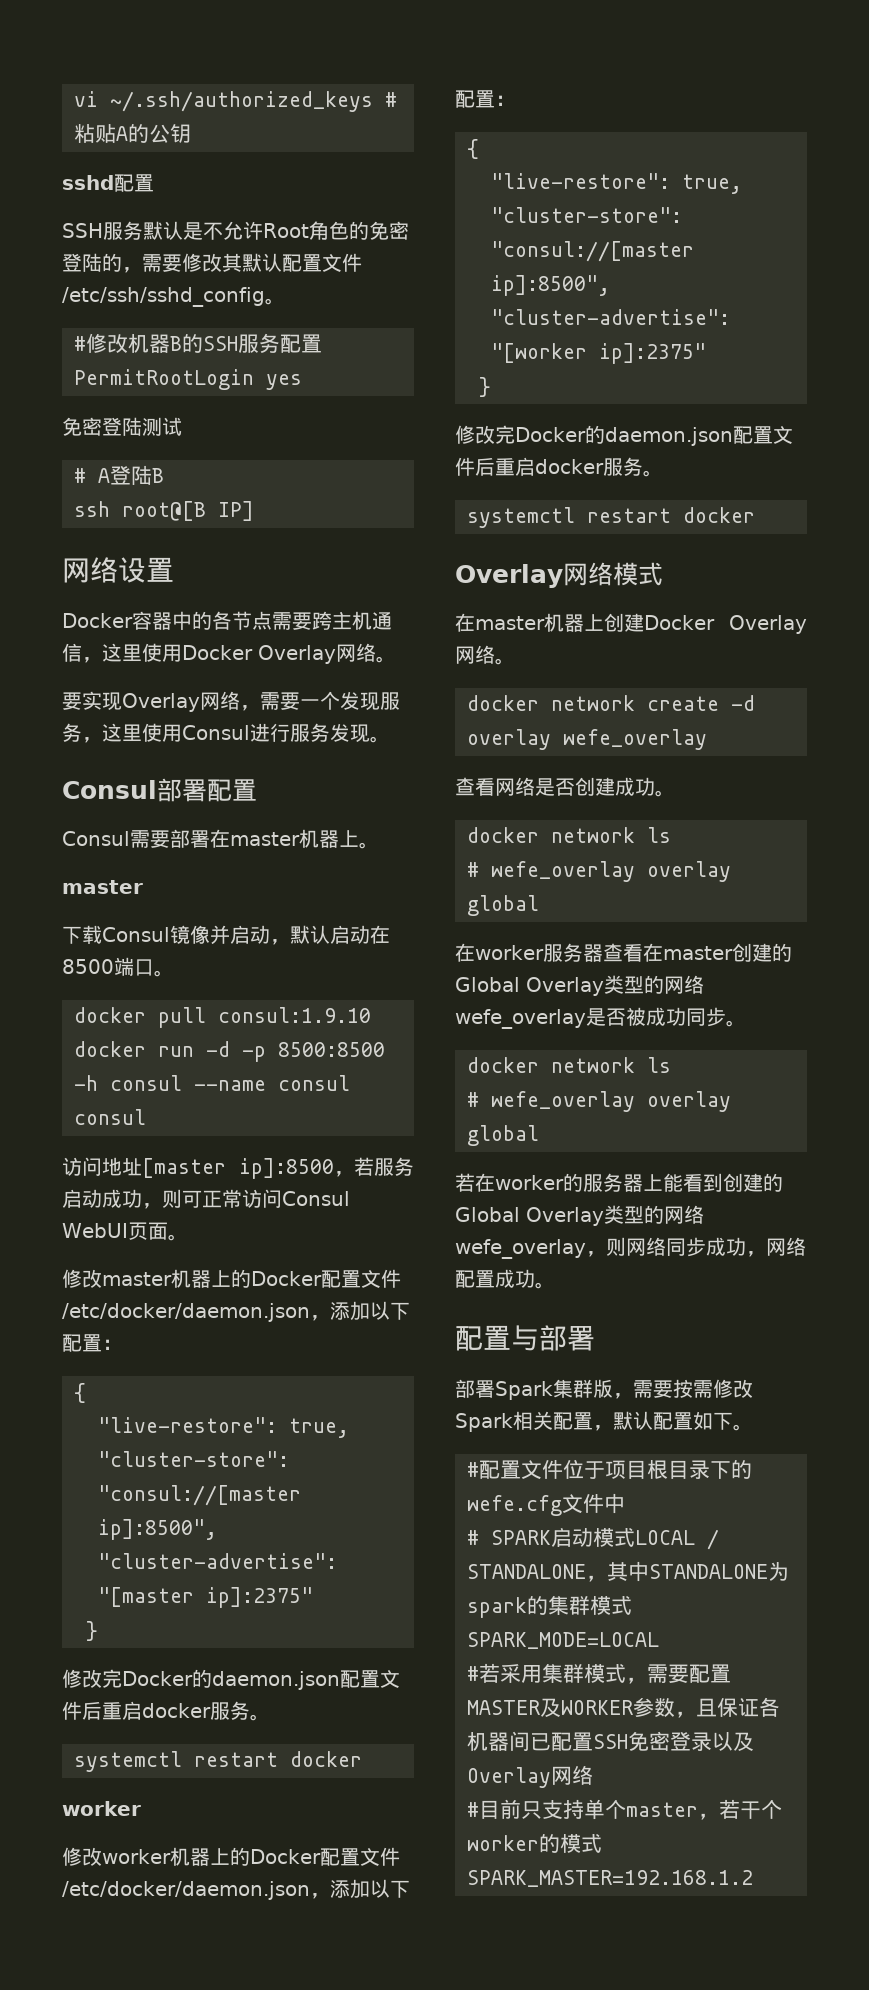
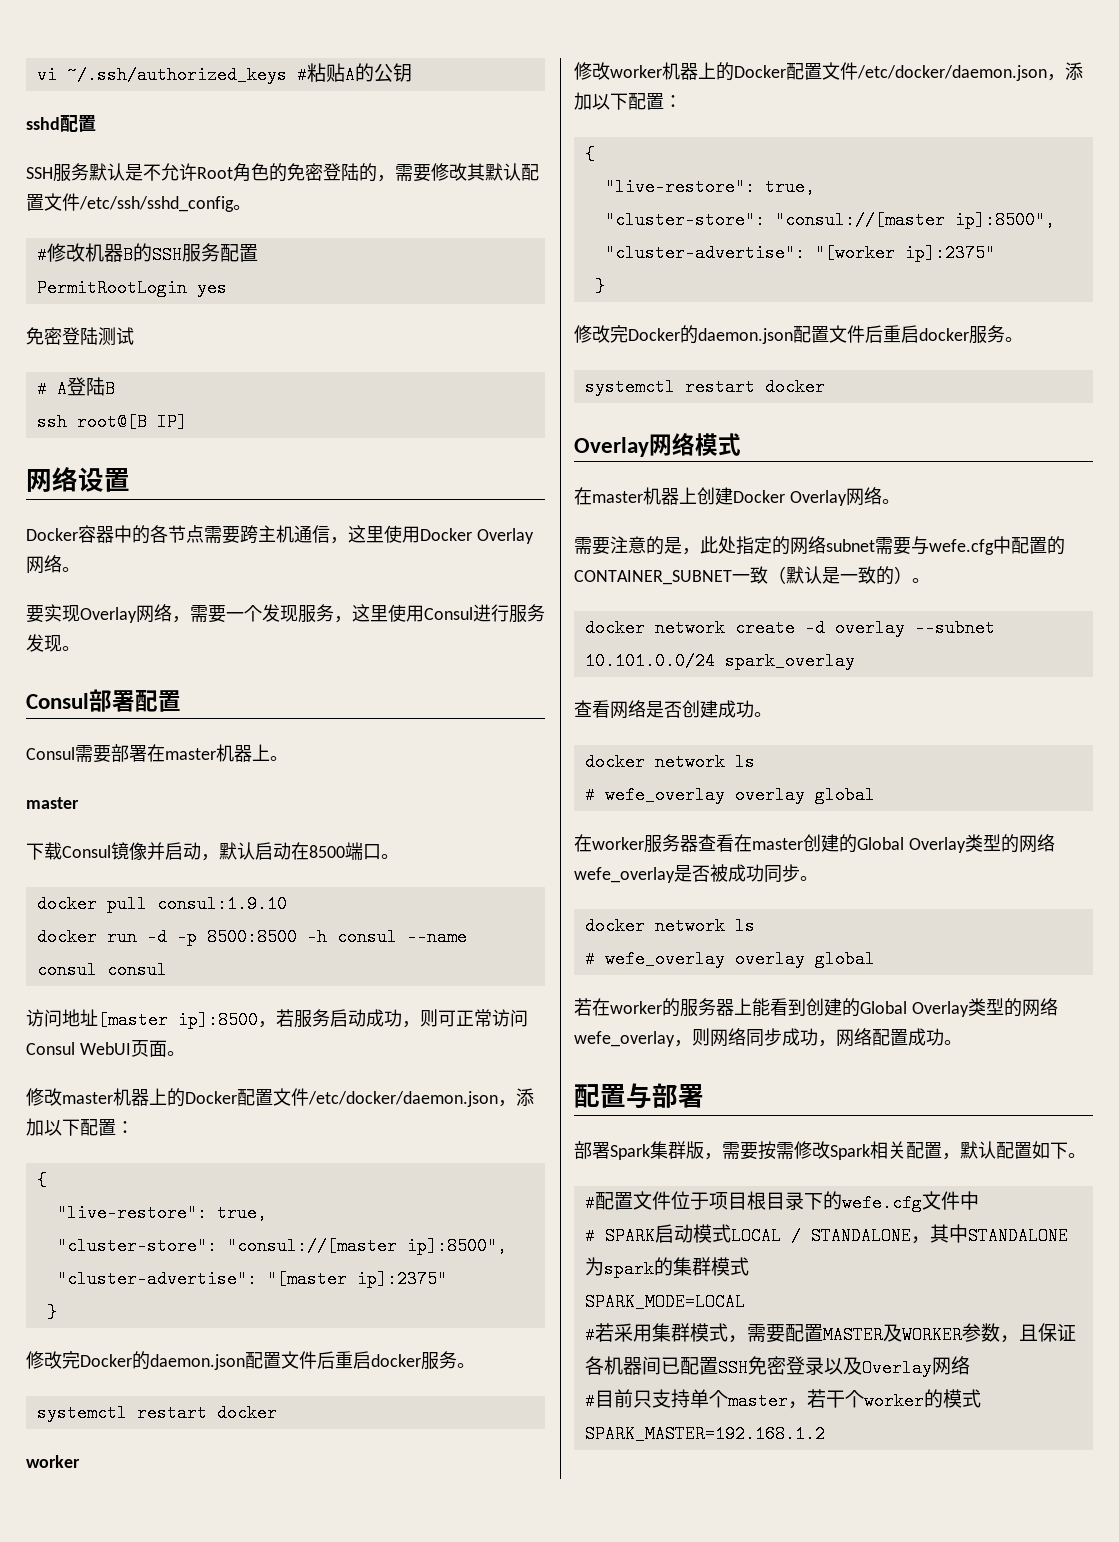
(515, 661) none -> [574,536,1065,555] [574,566,930,585] // 需要注意的是，此处指定的网络subnet需要与wefe.cfg中配置的CONTAINER_SUBNET一致（默认是一致的）。
[563,729,707,750] wefe_overlay -> [914,619,995,637] [584,652,855,670] --subnet 10.101.0.0/24 spark_overlay

